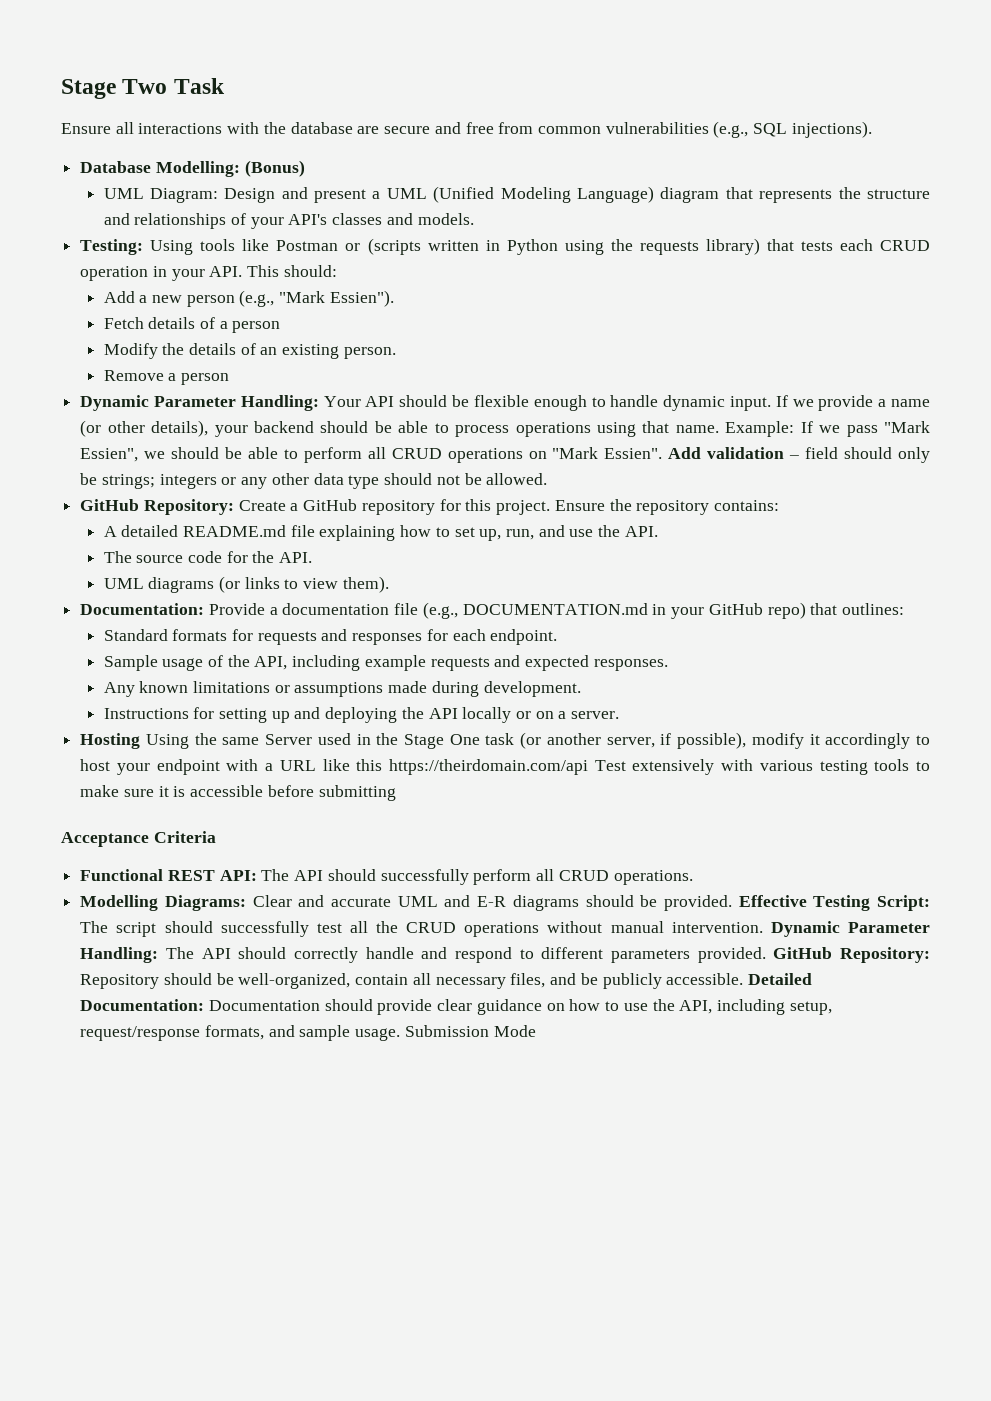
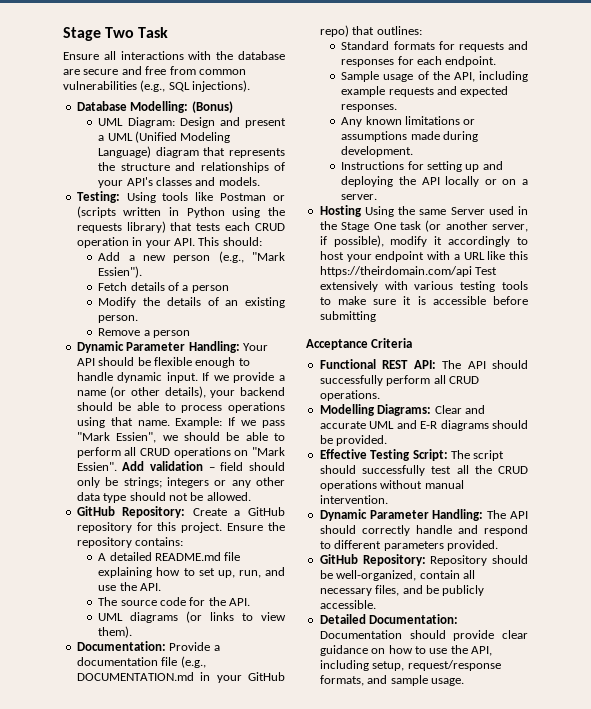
(732, 903) none -> (388, 440) //
(763, 927) none -> (388, 499) //
(766, 955) none -> (498, 545) //
(744, 979) none -> (376, 604) //
[404,1025,536,1037] Submission Mode -> (464, 682) none

